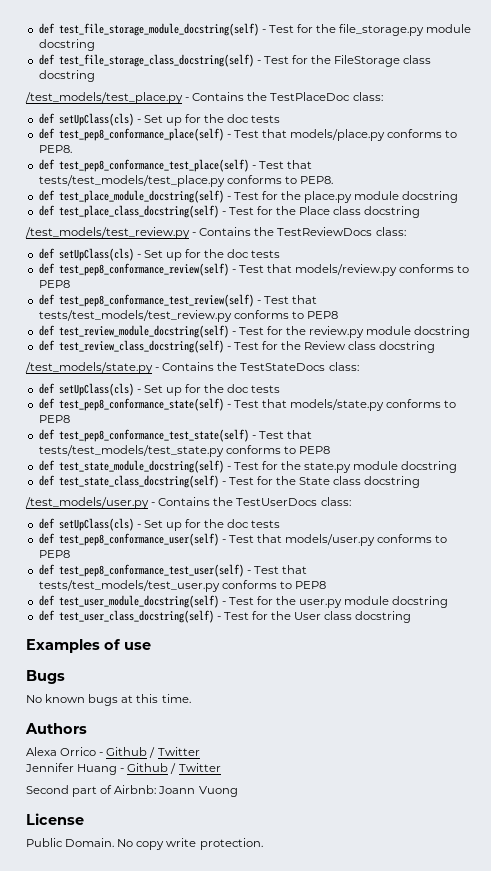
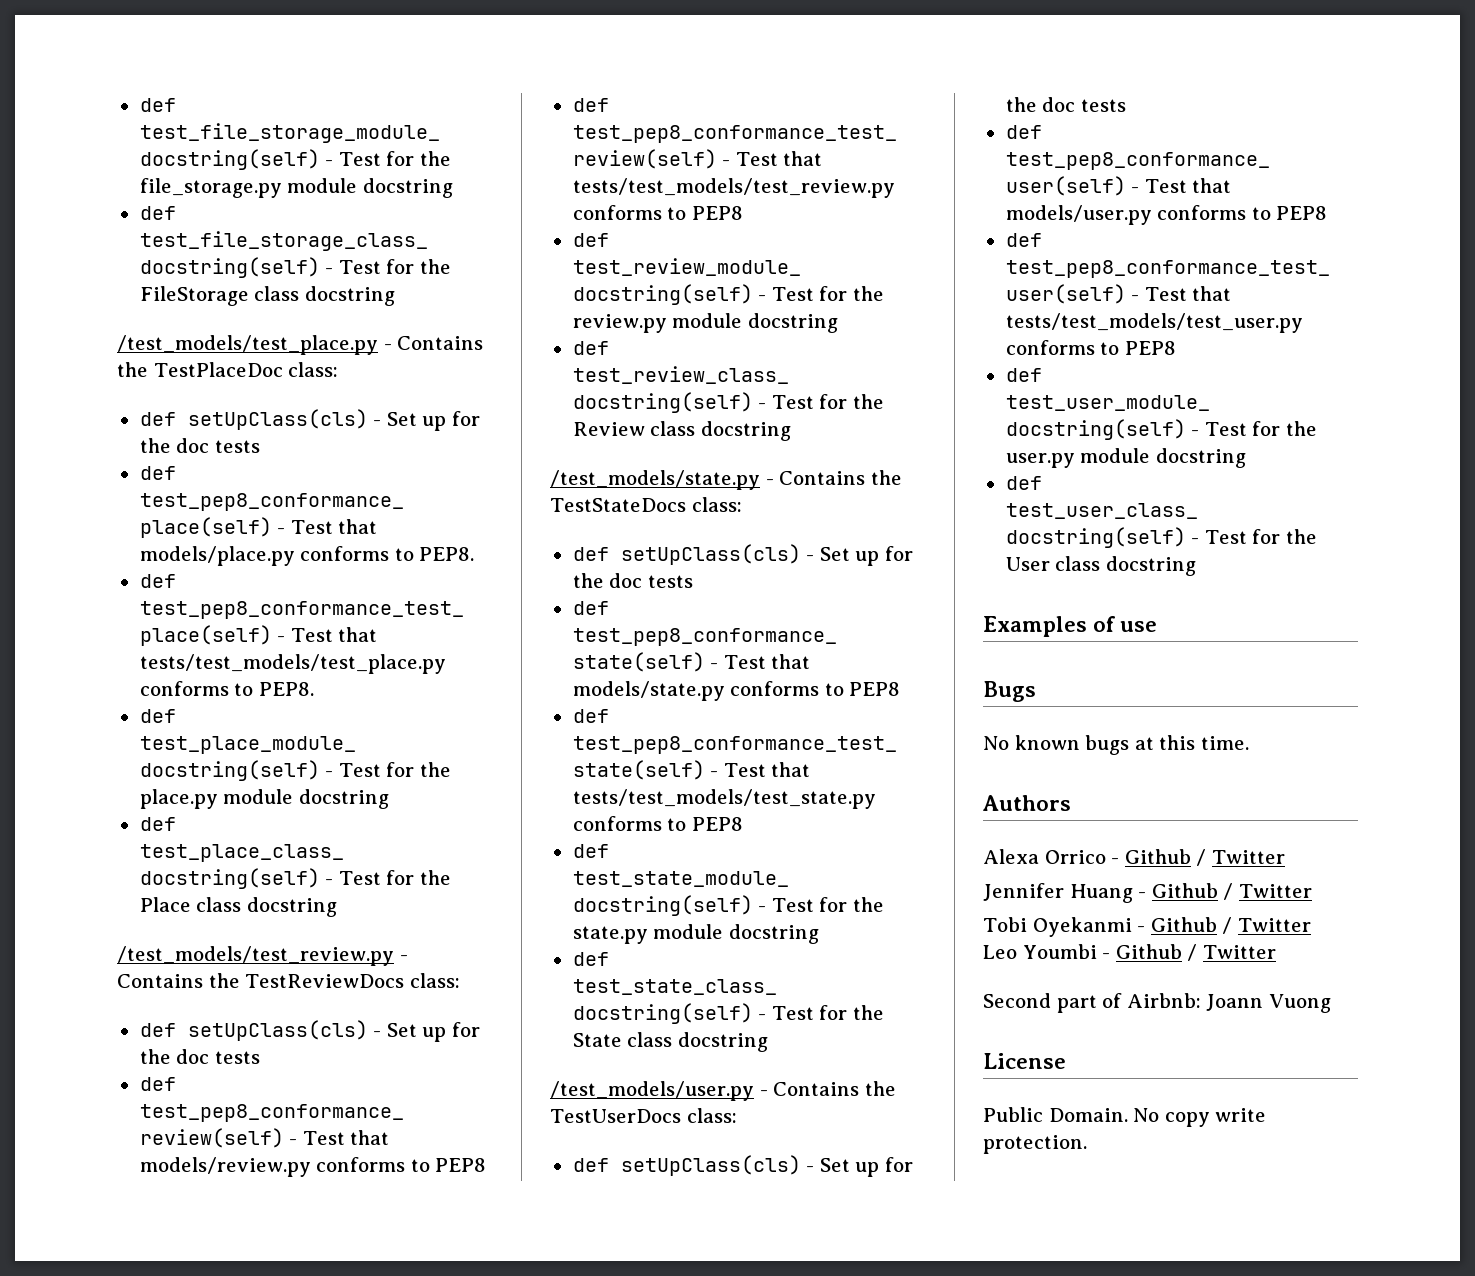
(221, 767) none -> [983,917,1311,937] [983,944,1276,961] // Tobi Oyekanmi - Github / Twitter // Leo Youmbi - Github / Twitter

